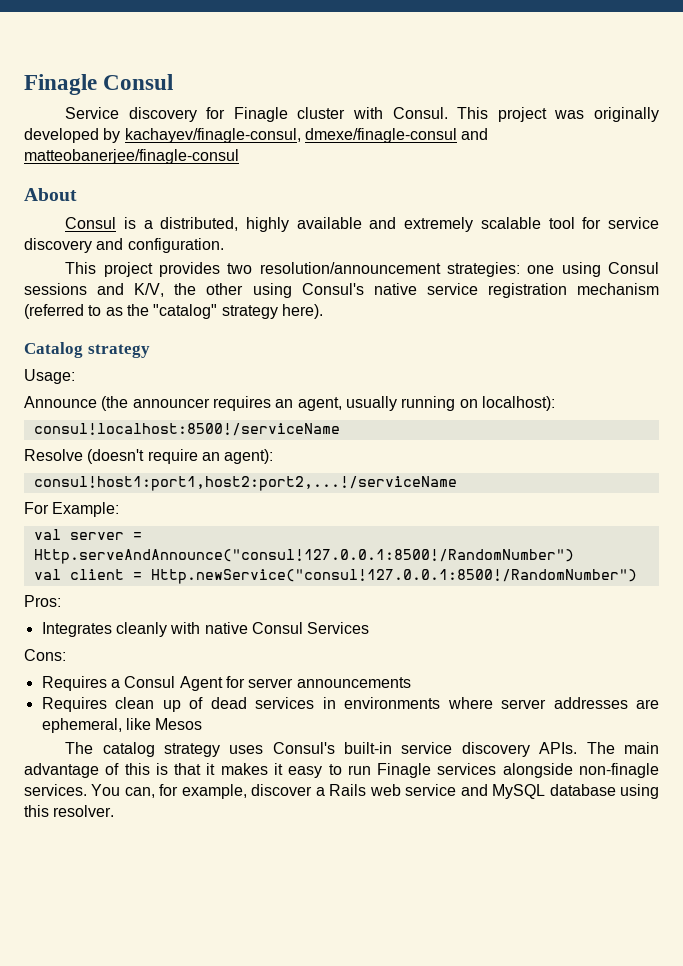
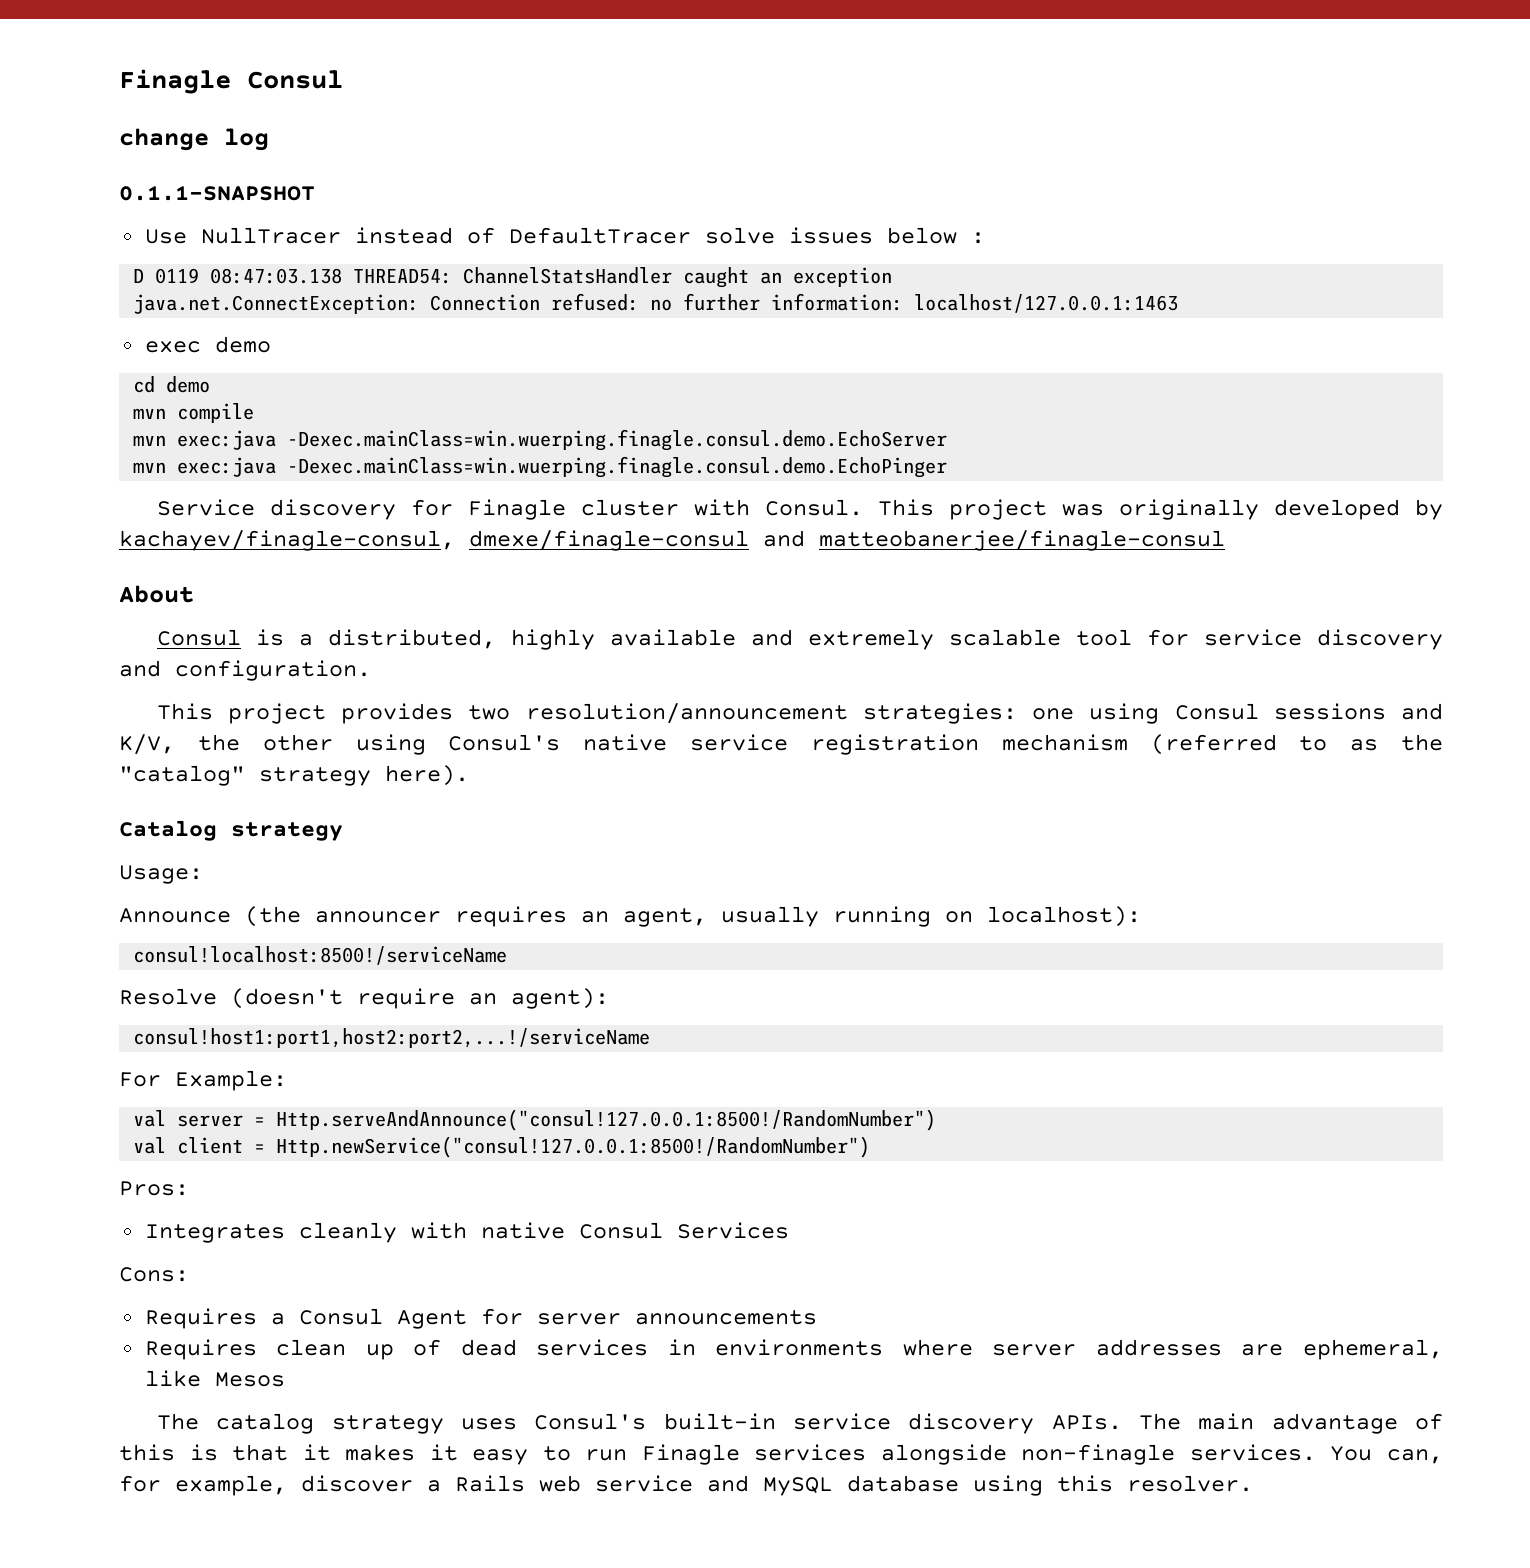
(174, 82) none -> [119,128,269,151] [119,185,315,201] [144,227,985,244] [133,267,893,288] [133,293,1179,314] [144,336,271,353] [133,376,211,393] [133,403,255,423] [133,429,948,451] [133,456,948,478] // change log // 0.1.1-SNAPSHOT // Use NullTracer instead of DefaultTracer solve issues below : // D 0119 08:47:03.138 THREAD54: ChannelStatsHandler caught an exception // java.net.ConnectException: Connection refused: no further information: localhost/127.0.0.1:1463 // exec demo // cd demo // mvn compile // mvn exec:java -Dexec.mainClass=win.wuerping.finagle.consul.demo.EchoServer // mvn exec:java -Dexec.mainClass=win.wuerping.finagle.consul.demo.EchoPinger

